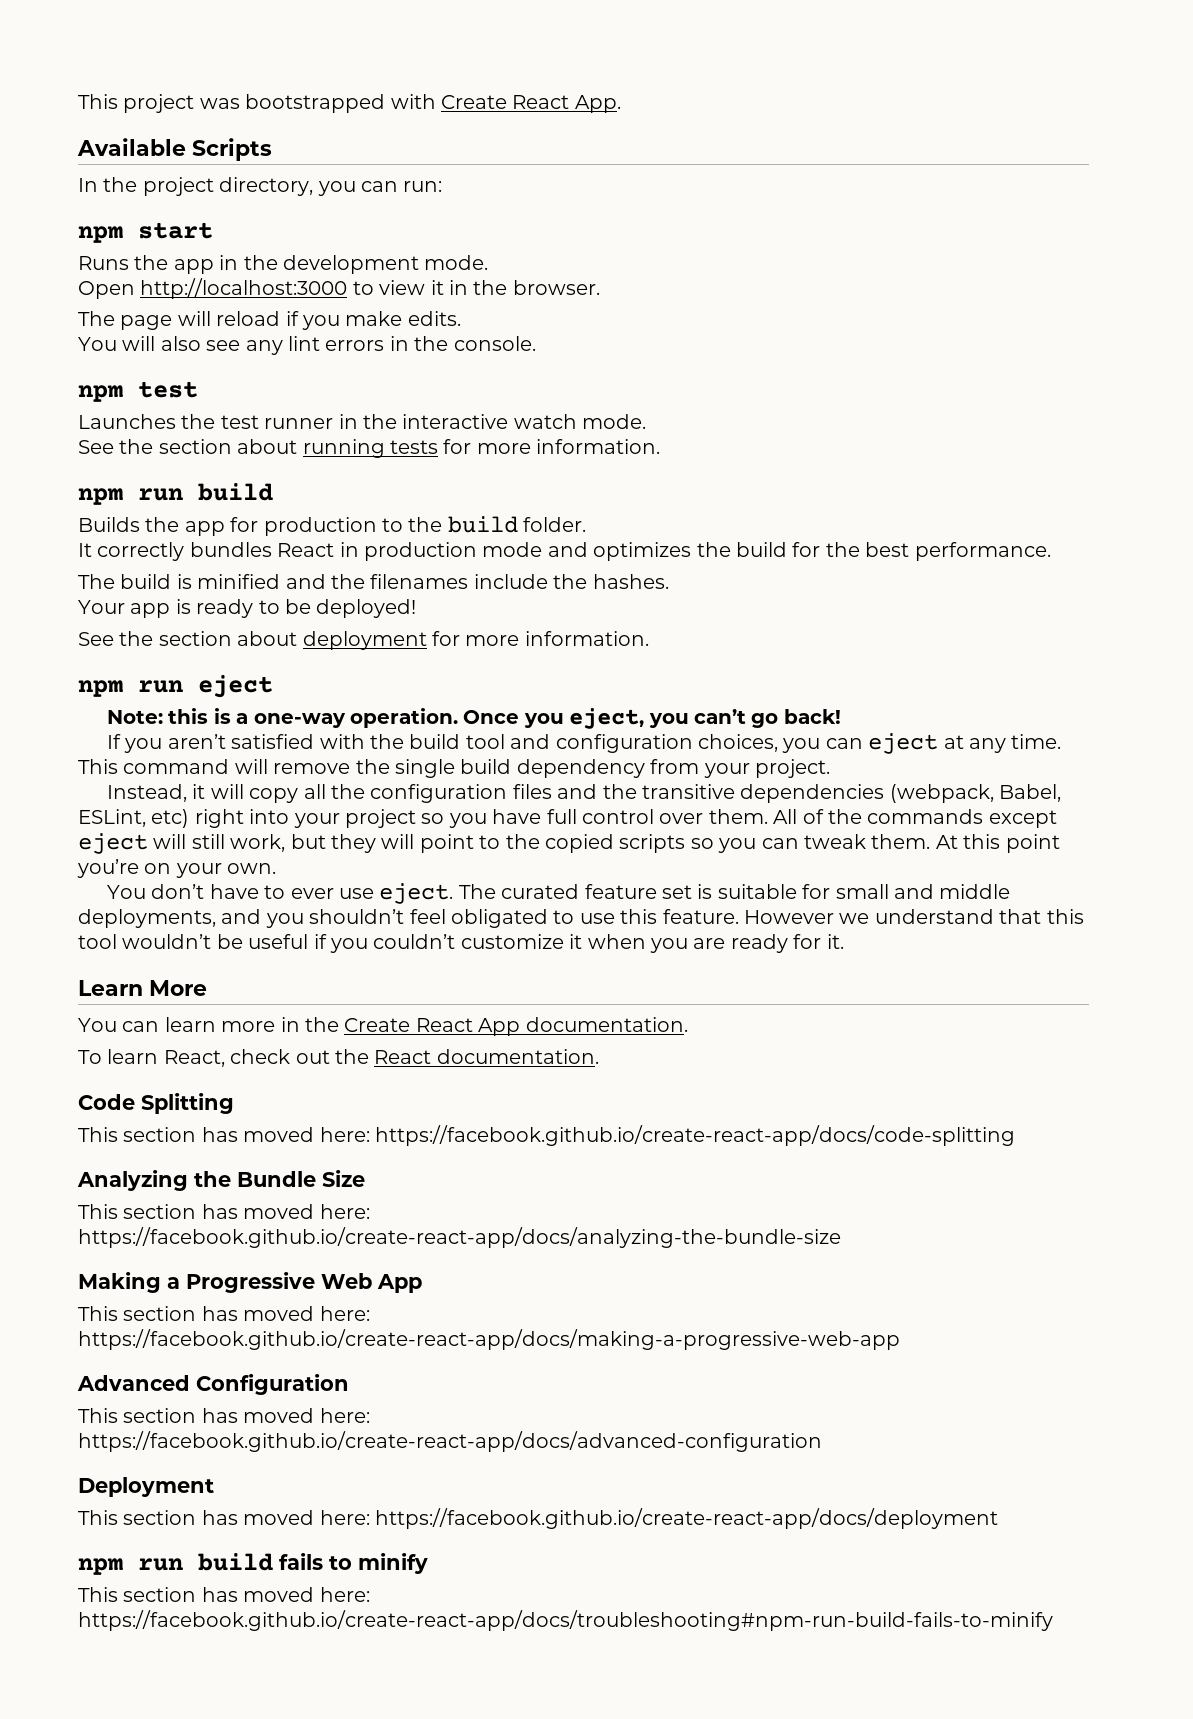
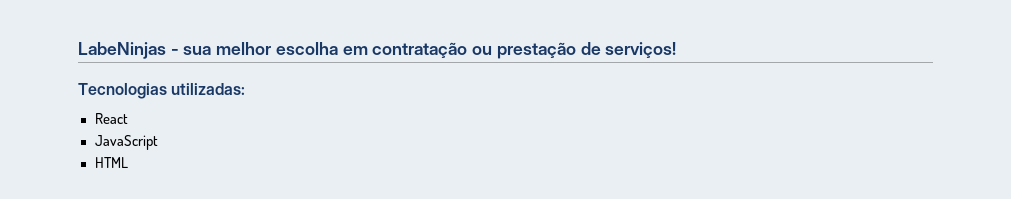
[78,94,621,113] [77,138,272,161] [78,177,443,196] [78,222,213,243] [78,255,489,274] [78,278,600,299] [78,311,461,330] [78,336,536,355] [78,381,198,402] [78,414,647,429] [78,439,661,458] [78,483,273,505] [78,516,587,536] [78,542,1051,561] [78,574,669,589] [78,599,417,618] [78,631,649,650] [78,675,273,698] [107,708,841,729] [107,733,1062,754] [78,759,830,778] [107,784,1062,803] [78,809,1057,828] [78,833,1060,854] [77,859,277,878] [107,883,1011,904] [78,909,1084,928] [78,934,844,953] [78,980,207,996] [78,1017,688,1036] [78,1049,599,1067] [78,1093,234,1114] [78,1125,1015,1146] [77,1170,365,1191] [78,1204,370,1219] [78,1227,841,1248] [78,1272,422,1293] [78,1306,370,1321] [78,1329,900,1350] [77,1374,349,1395] [78,1408,370,1423] [78,1431,822,1452] [78,1477,214,1497] [78,1508,998,1529] [78,1553,428,1575] [78,1587,370,1602] [78,1610,1053,1631] This project was bootstrapped with Create React App. // Available Scripts // In the project directory, you can run: // npm start // Runs the app in the development mode. // Open http://localhost:3000 to view it in the browser. // The page will reload if you make edits. // You will also see any lint errors in the console. // npm test // Launches the test runner in the interactive watch mode. // See the section about running tests for more information. // npm run build // Builds the app for production to the build folder. // It correctly bundles React in production mode and optimizes the build for the best performance. // The build is minified and the filenames include the hashes. // Your app is ready to be deployed! // See the section about deployment for more information. // npm run eject // Note: this is a one-way operation. Once you eject, you can’t go back! // If you aren’t satisfied with the build tool and configuration choices, you can eject at any time. This command will remove the single build dependency from your project. // Instead, it will copy all the configuration files and the transitive dependencies (webpack, Babel, ESLint, etc) right into your project so you have full control over them. All of the commands except eject will still work, but they will point to the copied scripts so you can tweak them. At this point you’re on your own. // You don’t have to ever use eject. The curated feature set is suitable for small and middle deployments, and you shouldn’t feel obligated to use this feature. However we understand that this tool wouldn’t be useful if you couldn’t customize it when you are ready for it. // Learn More // You can learn more in the Create React App documentation. // To learn React, check out the React documentation. // Code Splitting // This section has moved here: https://facebook.github.io/create-react-app/docs/code-splitting // Analyzing the Bundle Size // This section has moved here: https://facebook.github.io/create-react-app/docs/analyzing-the-bundle-size // Making a Progressive Web App // This section has moved here: https://facebook.github.io/create-react-app/docs/making-a-progressive-web-app // Advanced Configuration // This section has moved here: https://facebook.github.io/create-react-app/docs/advanced-configuration // Deployment // This section has moved here: https://facebook.github.io/create-react-app/docs/deployment // npm run build fails to minify // This section has moved here: https://facebook.github.io/create-react-app/docs/troubleshooting#npm-run-build-fails-to-minify -> [78,42,677,59] [78,83,246,99] [94,113,128,124] [94,135,158,150] [94,157,128,168] LabeNinjas - sua melhor escolha em contratação ou prestação de serviços! // Tecnologias utilizadas: // React // JavaScript // HTML

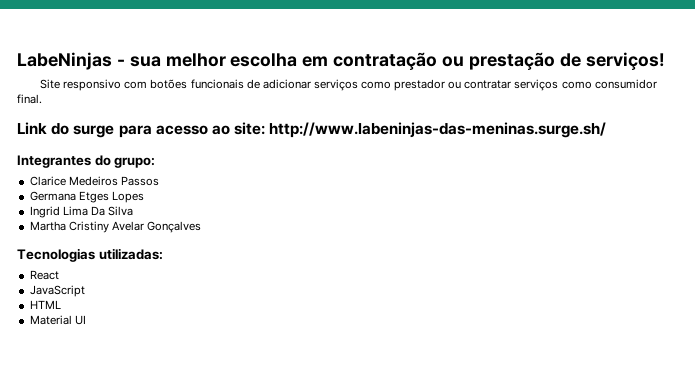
(677, 50) none -> [40,79,657,91] [17,94,42,104] [17,122,607,138] [17,155,156,168] [29,176,159,186] [29,191,144,203] [29,206,133,218] [29,221,201,233] // Site responsivo com botões funcionais de adicionar serviços como prestador ou contratar serviços como consumidor final. // Link do surge para acesso ao site: http://www.labeninjas-das-meninas.surge.sh/ // Integrantes do grupo: // Clarice Medeiros Passos // Germana Etges Lopes // Ingrid Lima Da Silva // Martha Cristiny Avelar Gonçalves
(128, 162) none -> [29,315,86,325] // Material UI

